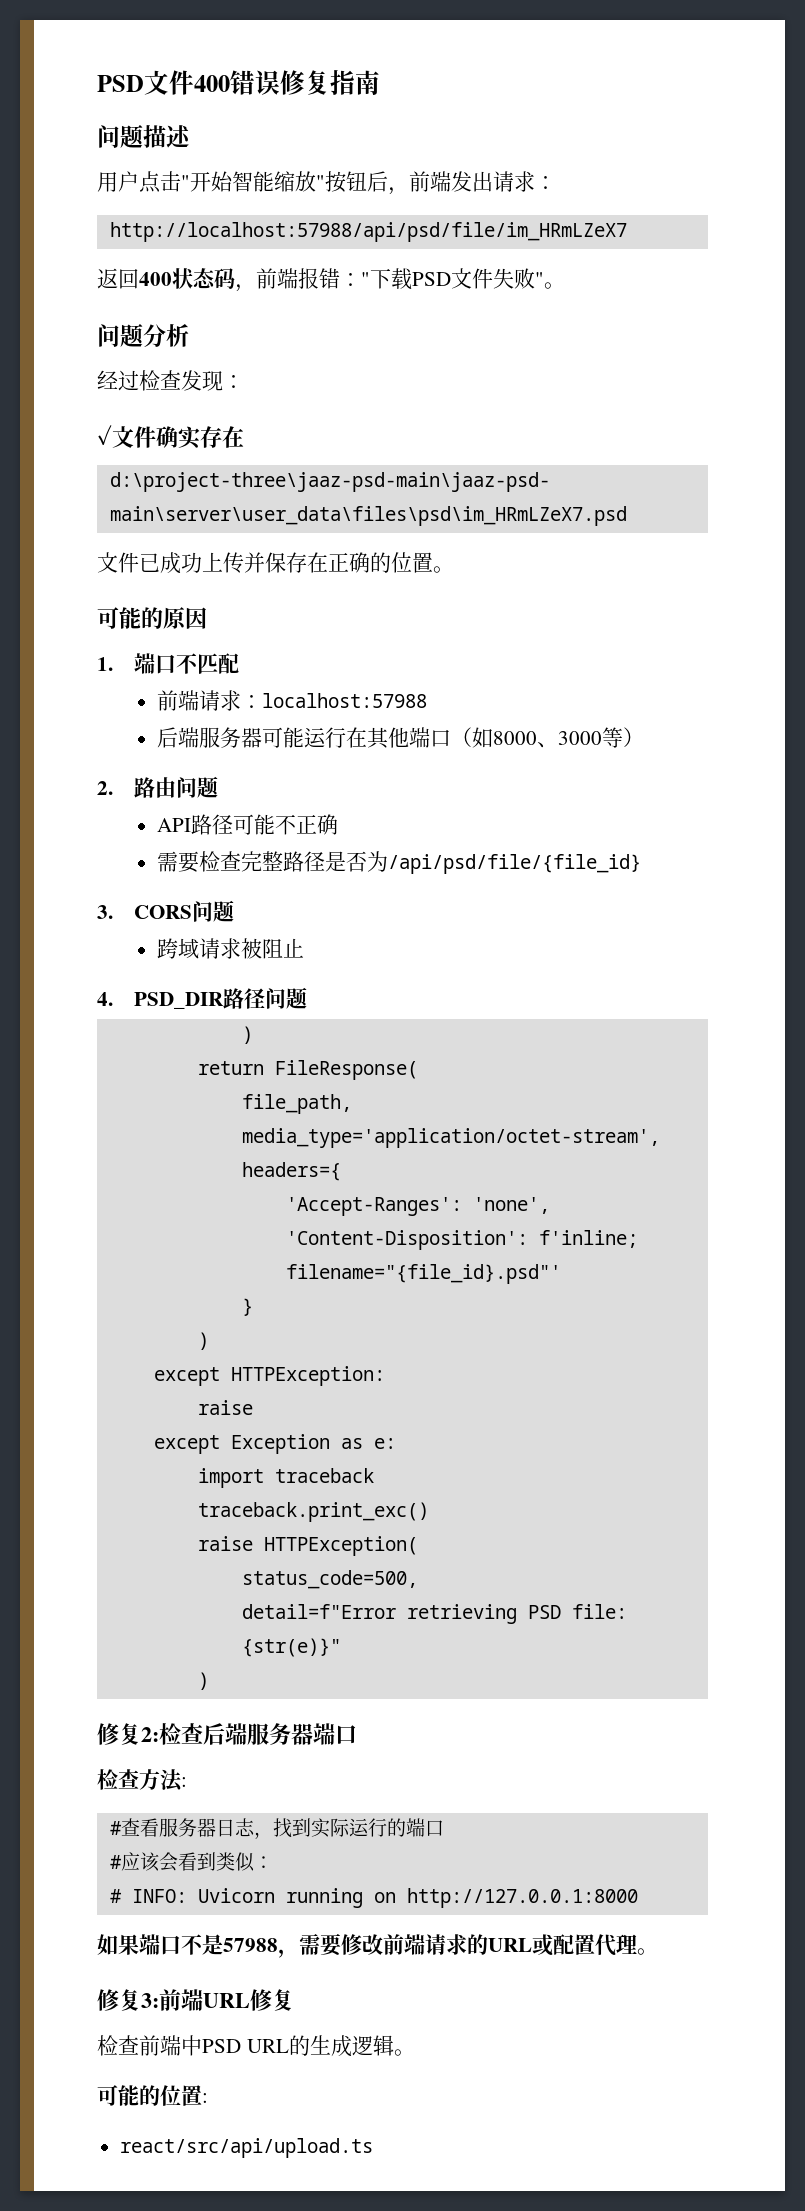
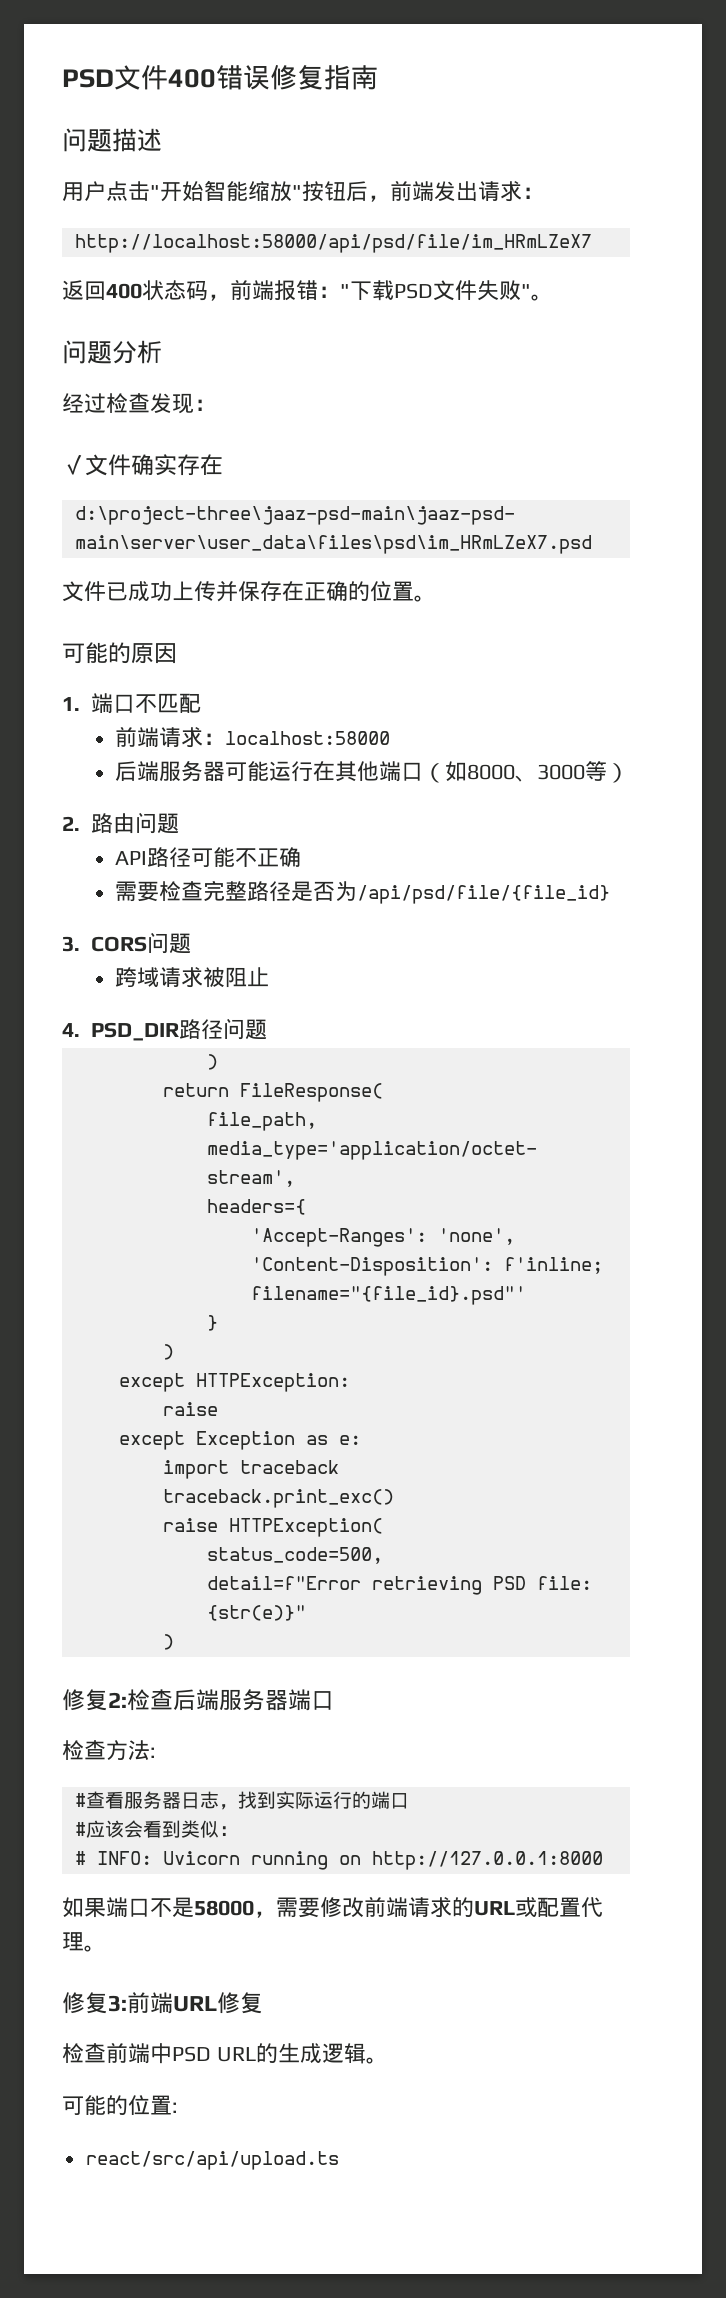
[109,222,627,242] http://localhost:57988/api/psd/file/im_HRmLZeX7 -> [74,234,592,253] http://localhost:58000/api/psd/file/im_HRmLZeX7
[262,693,428,708] localhost:57988 -> [225,731,391,745] localhost:58000
[223,1938,278,1952] 57988 -> [194,1900,254,1916] 58000

